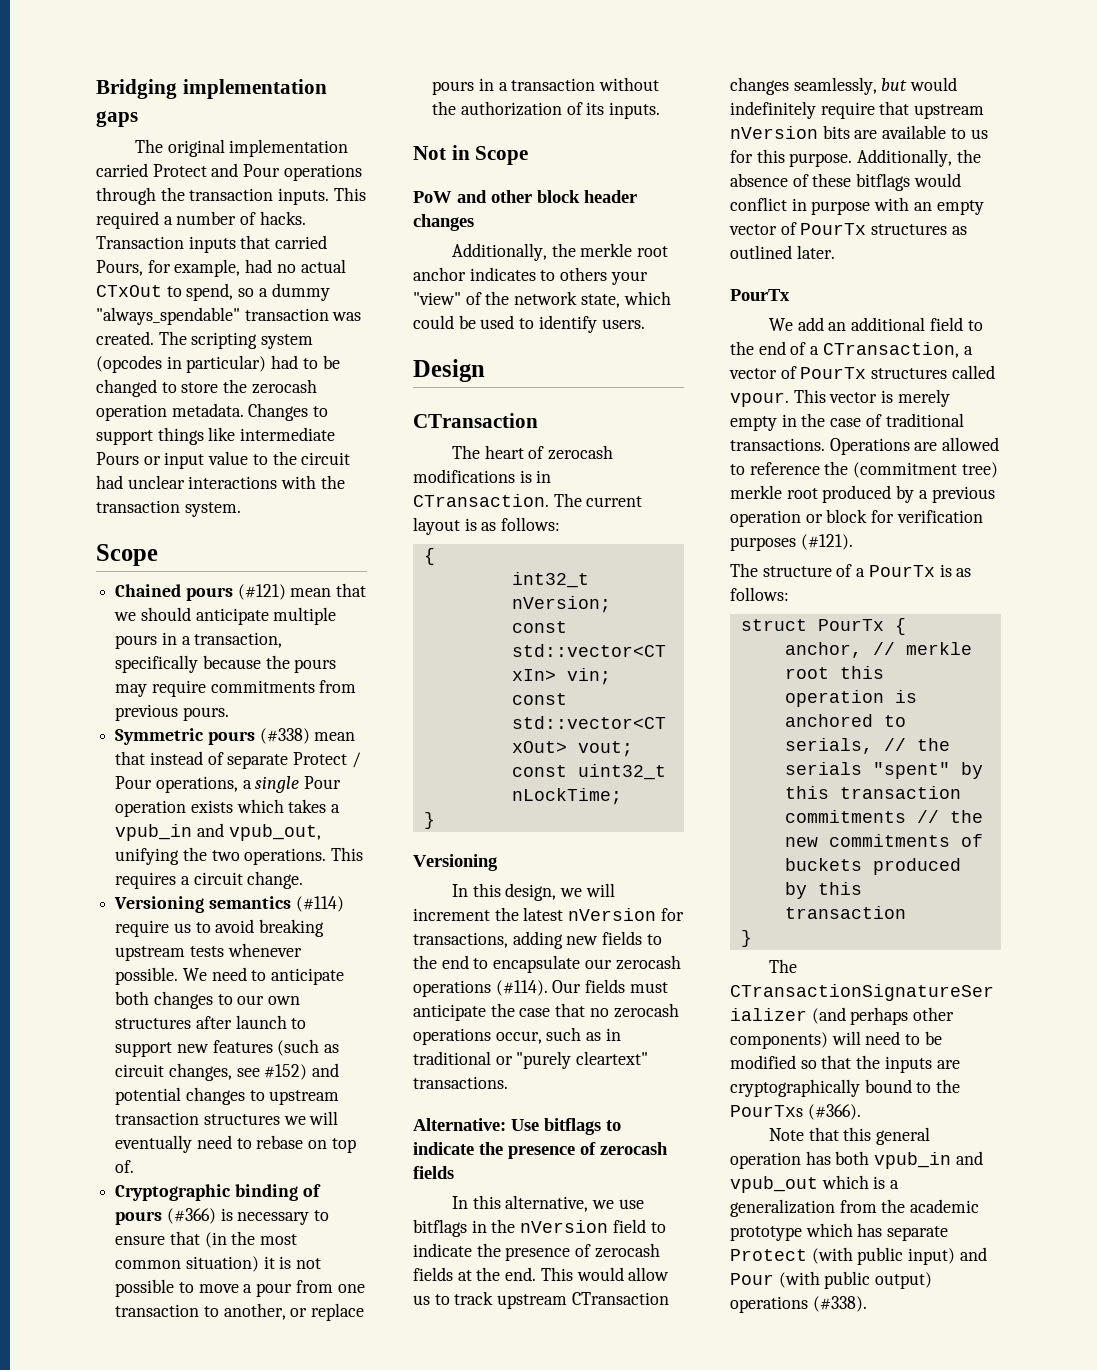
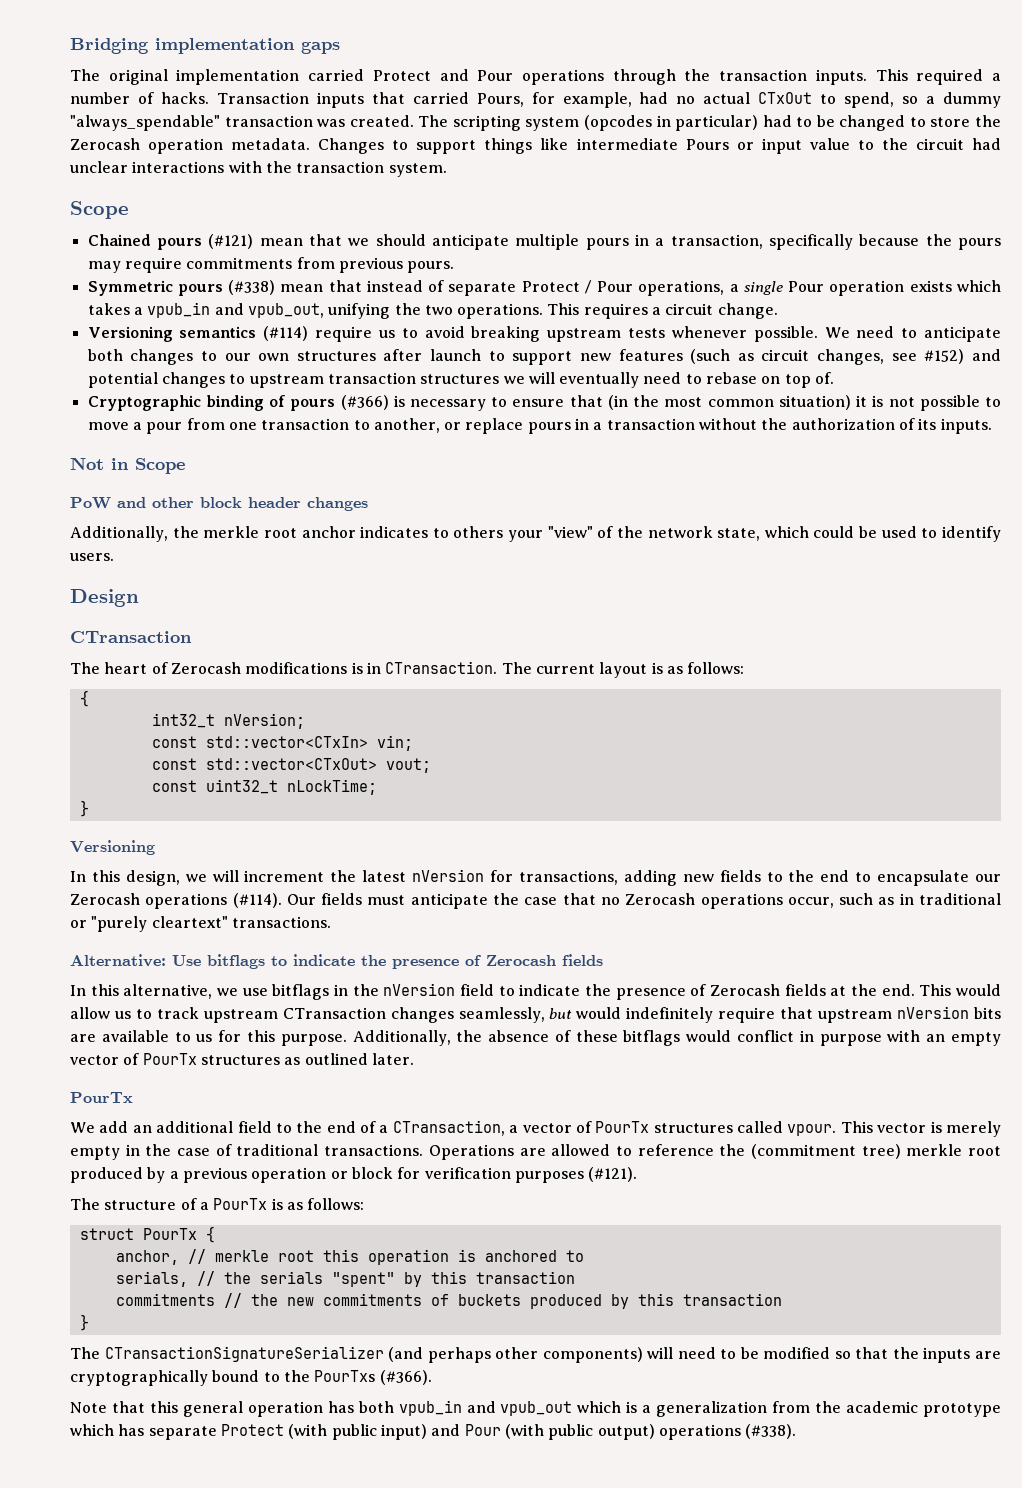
[251,379,317,394] zerocash -> [70,138,140,150] Zerocash
[548,445,614,460] zerocash -> [170,662,241,674] Zerocash
[615,955,681,970] zerocash -> [70,893,140,905] Zerocash
[613,1003,679,1018] zerocash -> [625,893,696,905] Zerocash
[600,1142,668,1155] zerocash -> [486,955,556,966] Zerocash
[594,1243,660,1258] zerocash -> [709,984,780,996] Zerocash

